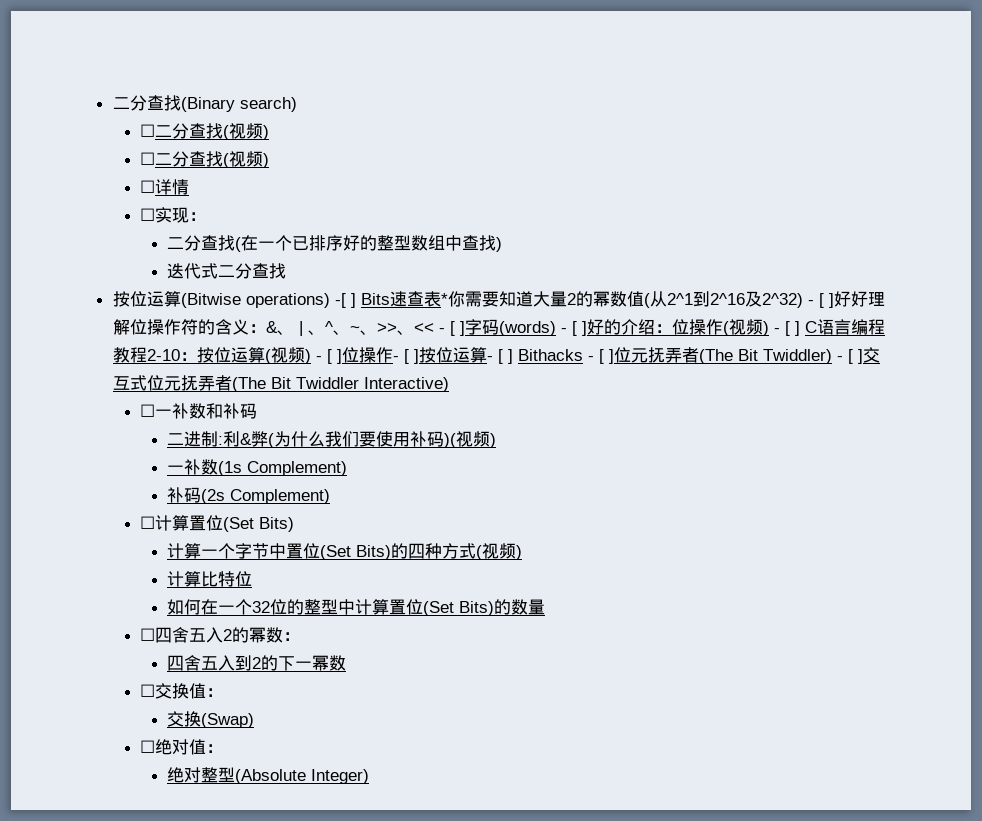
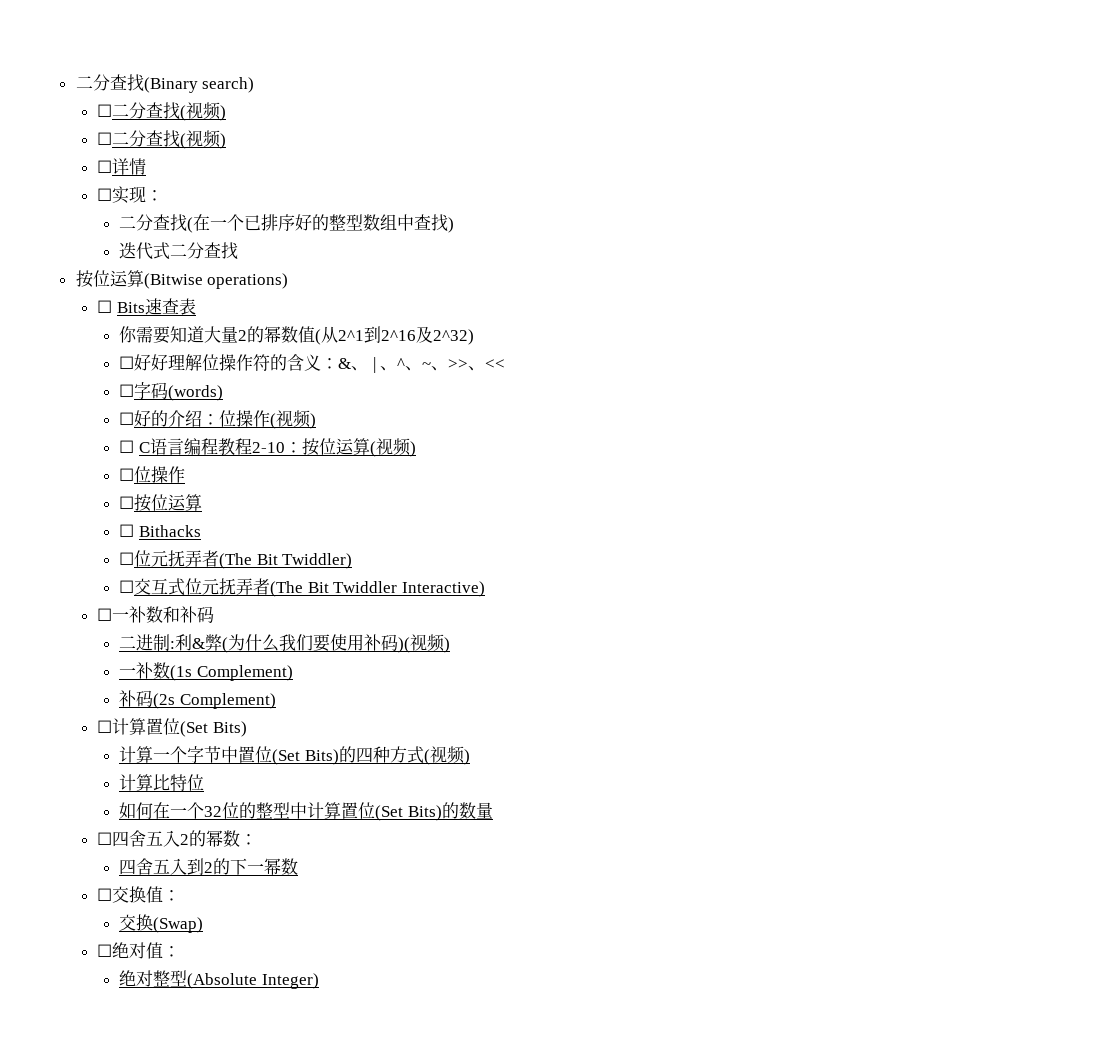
[334,293,356,308] -[ ] -> [97,300,113,313] // ☐
[440,293,448,305] * -> (197, 306) //
[807,293,834,308] - [ ] -> [119,356,135,369] // ☐
[438,321,465,336] - [ ] -> [119,384,135,397] // ☐
[560,321,587,336] - [ ] -> [119,412,135,425] // ☐
[773,321,800,336] - [ ] -> [119,440,135,453] // ☐
[315,347,614,364] - [ ]位操作- [ ]按位运算- [ ] Bithacks - [ ] -> [119,466,186,483] [119,494,203,512] [119,524,201,537] [119,552,135,565] // ☐位操作 // ☐按位运算 // ☐ Bithacks // ☐
[836,349,863,364] - [ ] -> [119,580,135,593] // ☐

